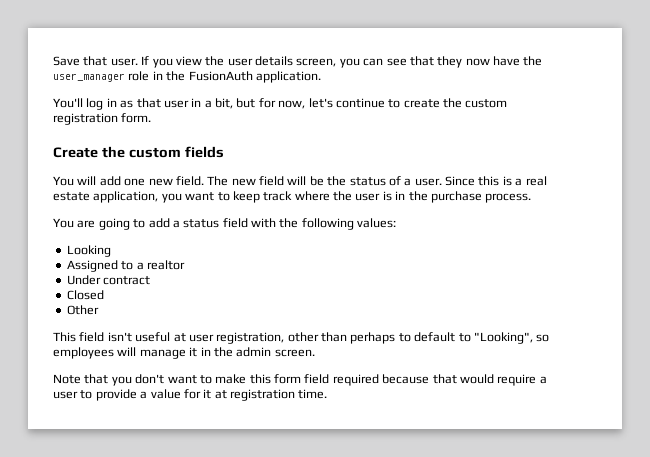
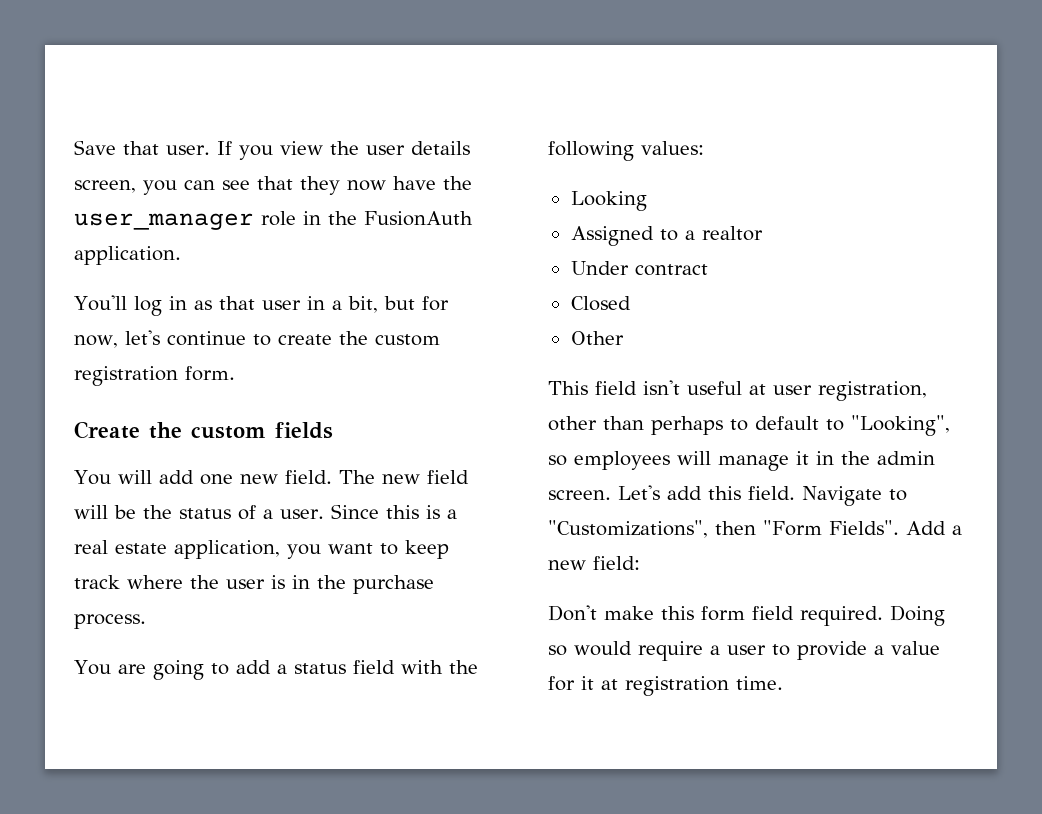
[53,374,212,386] // Note that you don't want to -> [618,485,907,506] [548,520,962,538] [548,556,640,570] [548,605,597,621] Let's add this field. Navigate to "Customizations", then "Form Fields". Add a new field: // Don't
[332,374,457,386] required because that -> [800,605,945,626] [548,645,567,656] required. Doing so

